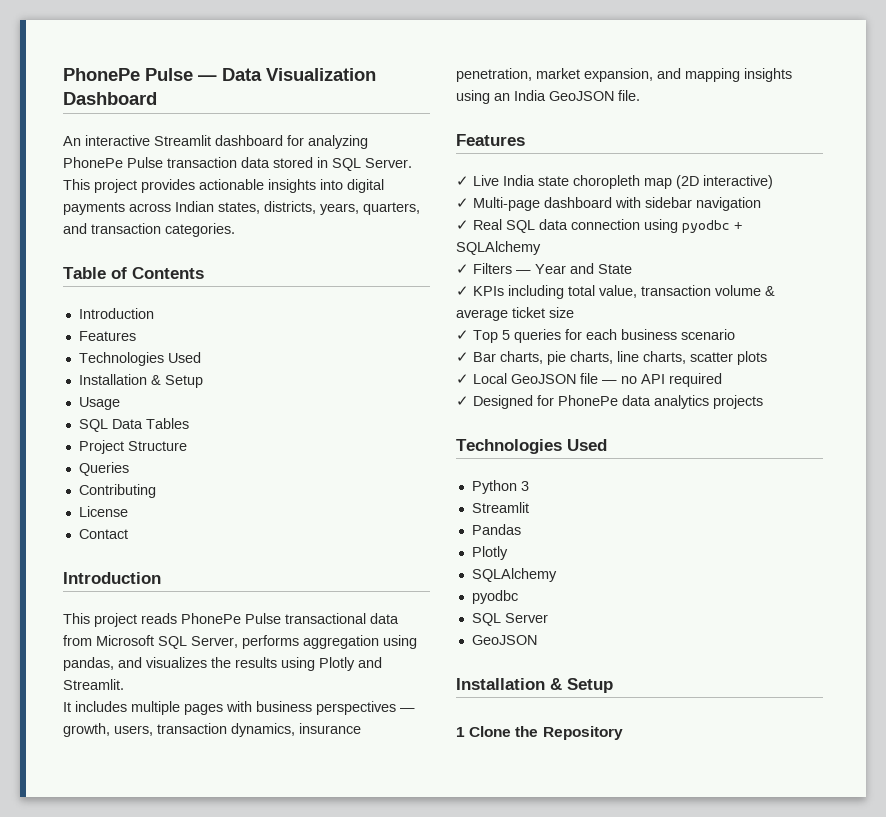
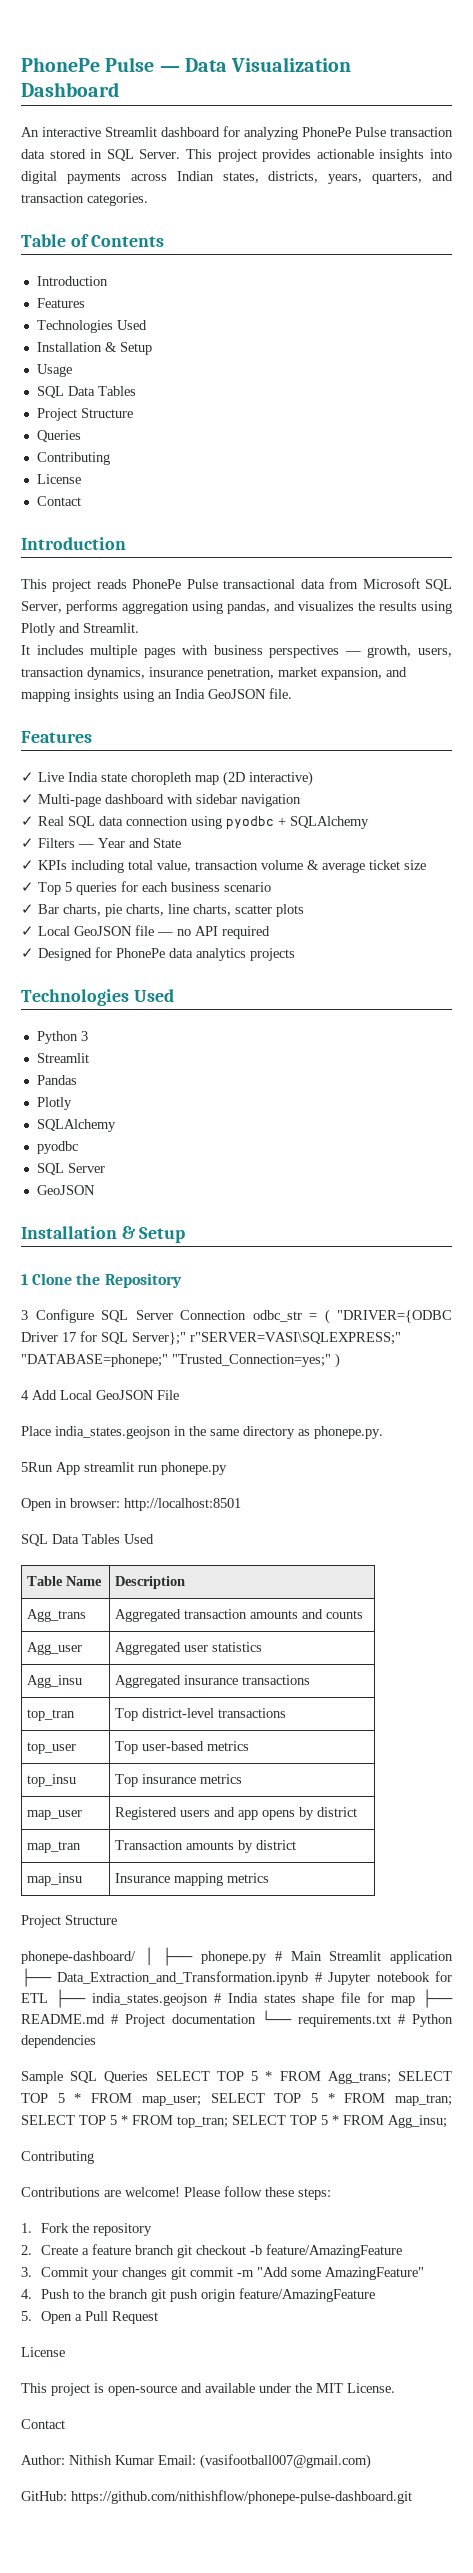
(623, 733) none -> [21,1309,452,1324] [21,1331,401,1345] [21,1353,340,1368] [21,1390,179,1400] [21,1426,383,1439] [21,1462,227,1475] [21,1498,241,1511] [21,1534,154,1546] [26,1576,102,1586] [114,1576,185,1589] [26,1609,86,1622] [114,1609,363,1622] [26,1642,82,1655] [114,1642,262,1655] [26,1675,82,1688] [114,1675,310,1688] [26,1709,75,1721] [114,1708,286,1721] [26,1742,76,1754] [114,1741,249,1754] [26,1774,76,1787] [114,1774,242,1787] [26,1810,82,1820] [114,1807,357,1820] [26,1841,81,1853] [114,1840,296,1853] [26,1873,82,1886] [114,1873,269,1886] [21,1915,117,1928] [21,1947,454,1966] [21,1968,452,1987] [21,1989,453,2008] [21,2010,453,2027] [21,2035,96,2048] [21,2071,453,2084] [21,2093,452,2106] [21,2115,447,2128] [21,2151,94,2164] [21,2186,331,2200] [21,2223,153,2236] [21,2244,403,2258] [21,2267,425,2280] [21,2288,376,2302] [21,2311,159,2324] [21,2347,65,2357] [21,2383,395,2396] [21,2419,65,2429] [21,2454,371,2469] [21,2490,412,2504] // 3 Configure SQL Server Connection odbc_str = ( "DRIVER={ODBC Driver 17 for SQL Server};" r"SERVER=VASI\SQLEXPRESS;" "DATABASE=phonepe;" "Trusted_Connection=yes;" ) // 4 Add Local GeoJSON File // Place india_states.geojson in the same directory as phonepe.py. // 5Run App streamlit run phonepe.py // Open in browser: http://localhost:8501 // SQL Data Tables Used // Table Name | Description // Agg_trans | Aggregated transaction amounts and counts // Agg_user | Aggregated user statistics // Agg_insu | Aggregated insurance transactions // top_tran | Top district-level transactions // top_user | Top user-based metrics // top_insu | Top insurance metrics // map_user | Registered users and app opens by district // map_tran | Transaction amounts by district // map_insu | Insurance mapping metrics // Project Structure // phonepe-dashboard/ │ ├── phonepe.py # Main Streamlit application ├── Data_Extraction_and_Transformation.ipynb # Jupyter notebook for ETL ├── india_states.geojson # India states shape file for map ├── README.md # Project documentation └── requirements.txt # Python dependencies // Sample SQL Queries SELECT TOP 5 * FROM Agg_trans; SELECT TOP 5 * FROM map_user; SELECT TOP 5 * FROM map_tran; SELECT TOP 5 * FROM top_tran; SELECT TOP 5 * FROM Agg_insu; // Contributing // Contributions are welcome! Please follow these steps: // 1. Fork the repository // 2. Create a feature branch git checkout -b feature/AmazingFeature // 3. Commit your changes git commit -m "Add some AmazingFeature" // 4. Push to the branch git push origin feature/AmazingFeature // 5. Open a Pull Request // License // This project is open-source and available under the MIT License. // Contact // Author: Nithish Kumar Email: (vasifootball007@gmail.com) // GitHub: https://github.com/nithishflow/phonepe-pulse-dashboard.git

